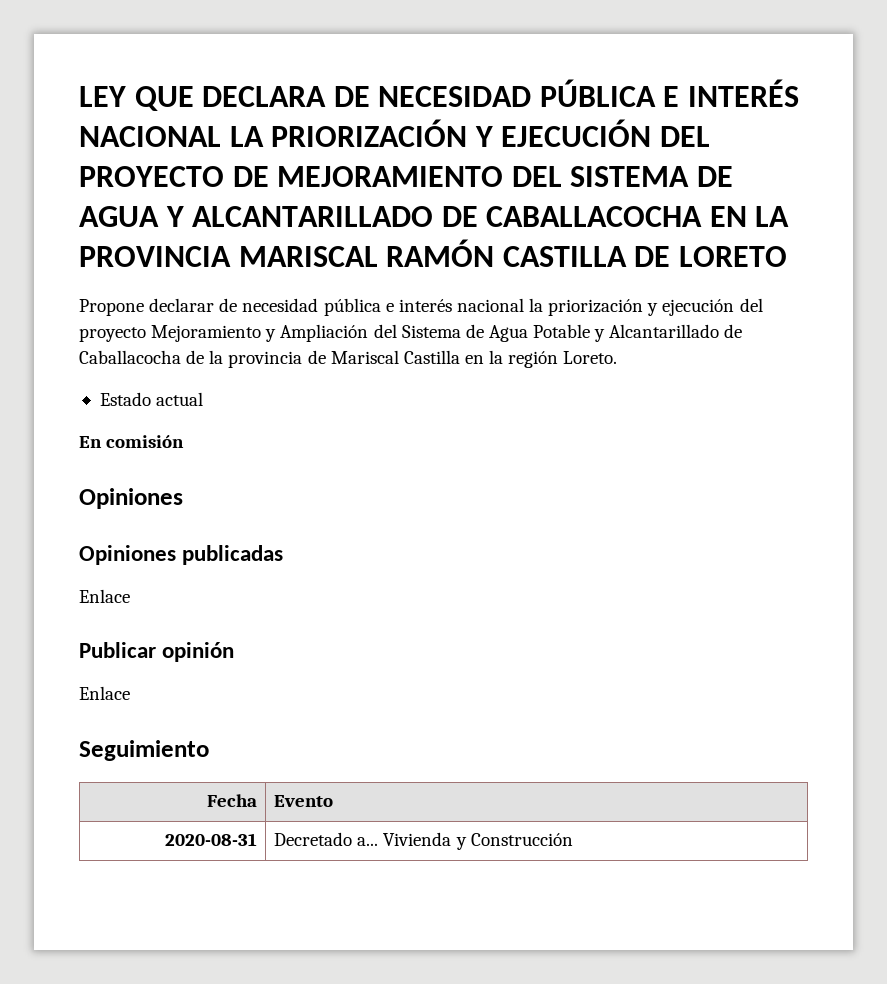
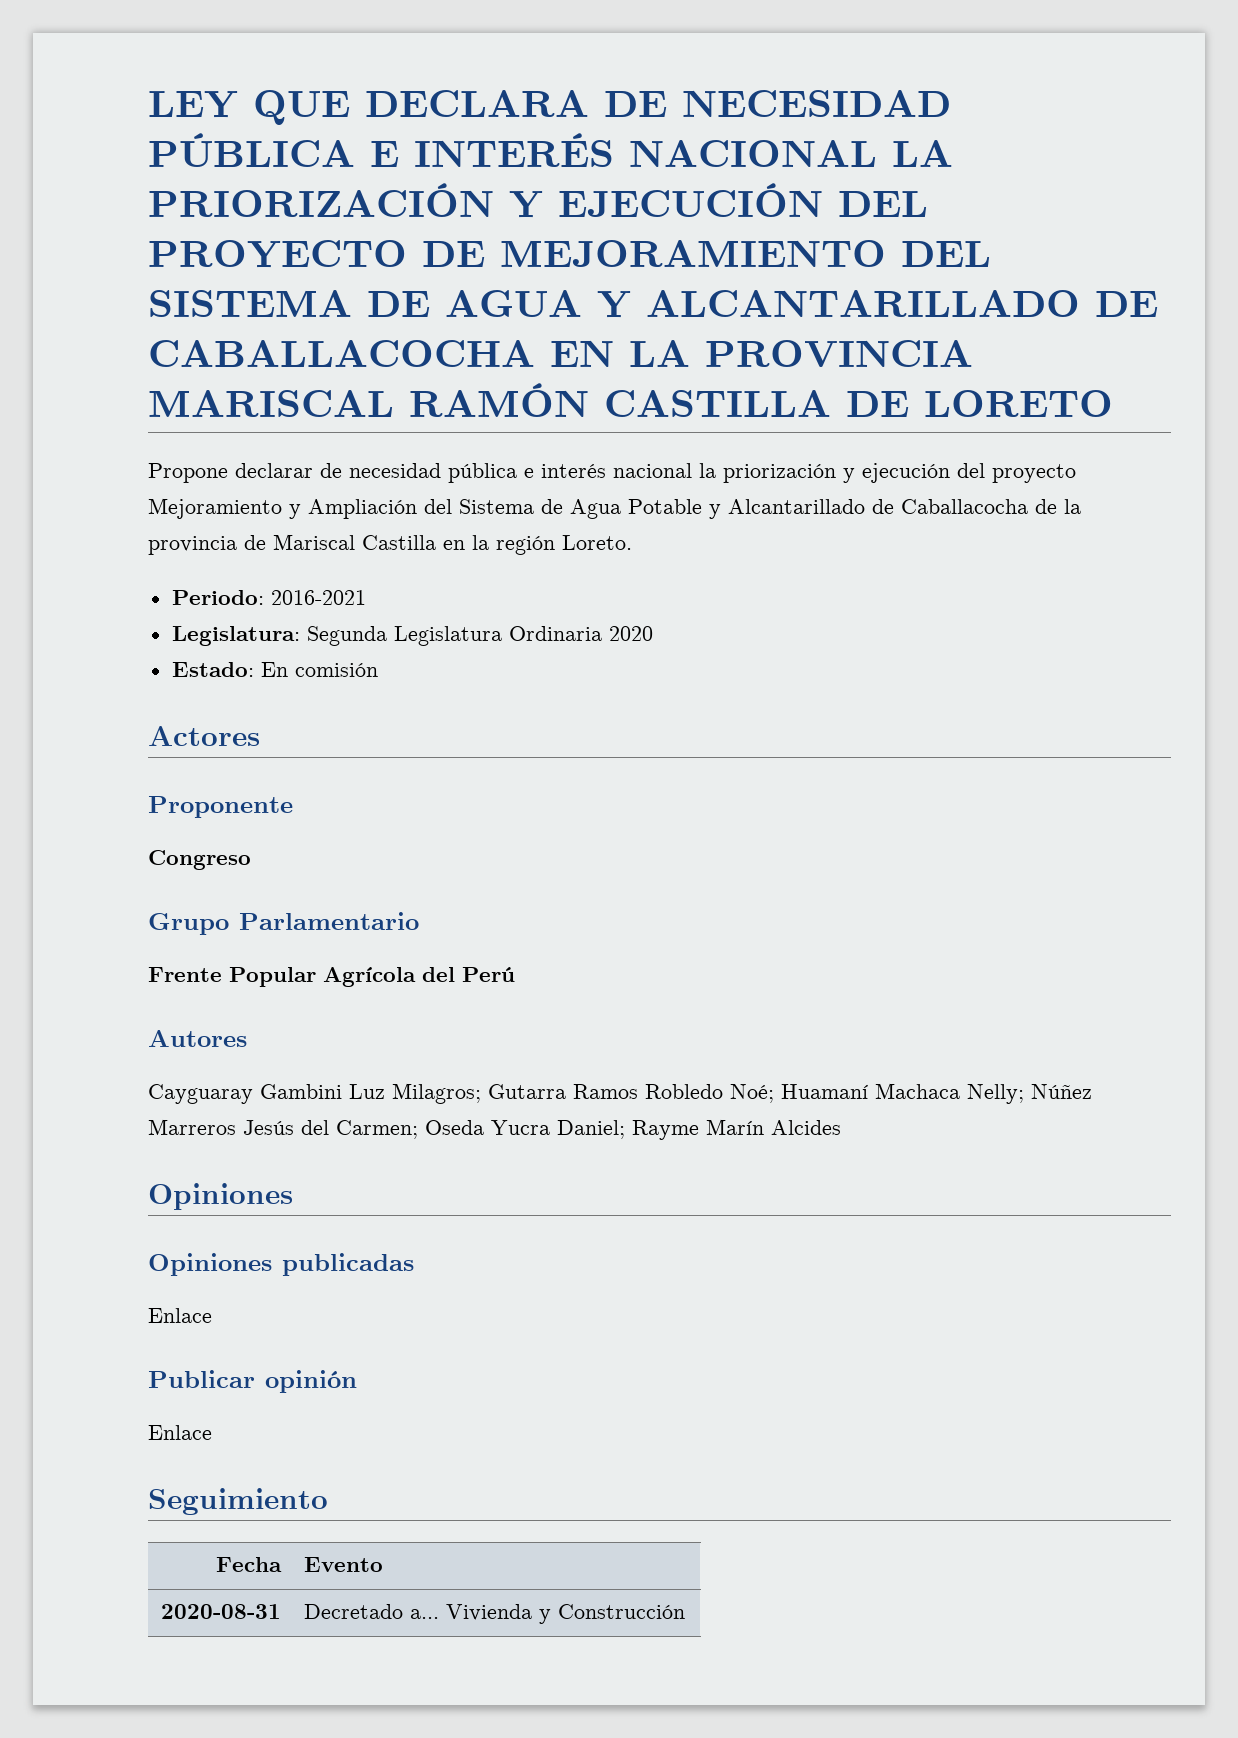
[99,392,204,406] [79,435,185,448] Estado actual // En comisión -> [171,590,366,605] [171,626,653,646] [171,662,378,677] [148,726,260,746] [148,796,293,818] [148,850,251,870] [148,912,419,935] [148,967,515,987] [148,1030,247,1047] [148,1083,1092,1104] [148,1119,841,1140] Periodo: 2016-2021 // Legislatura: Segunda Legislatura Ordinaria 2020 // Estado: En comisión // Actores // Proponente // Congreso // Grupo Parlamentario // Frente Popular Agrícola del Perú // Autores // Cayguaray Gambini Luz Milagros; Gutarra Ramos Robledo Noé; Huamaní Machaca Nelly; Núñez Marreros Jesús del Carmen; Oseda Yucra Daniel; Rayme Marín Alcides

